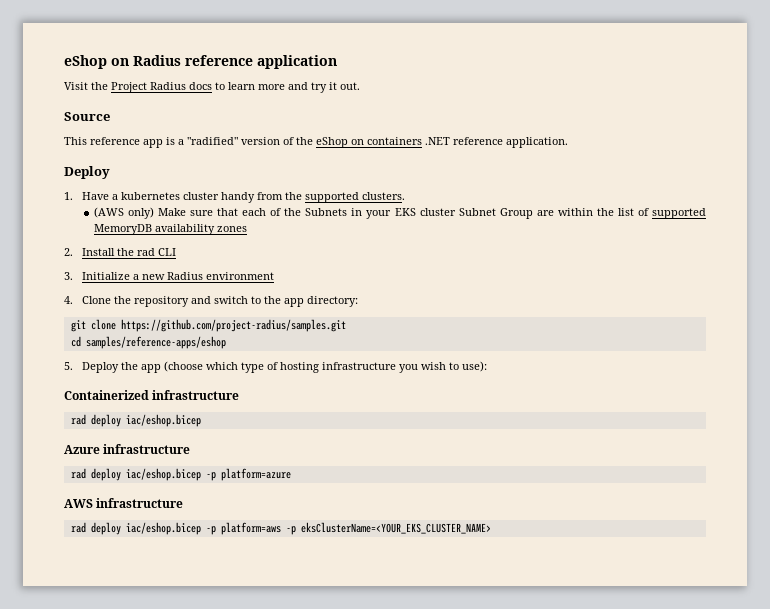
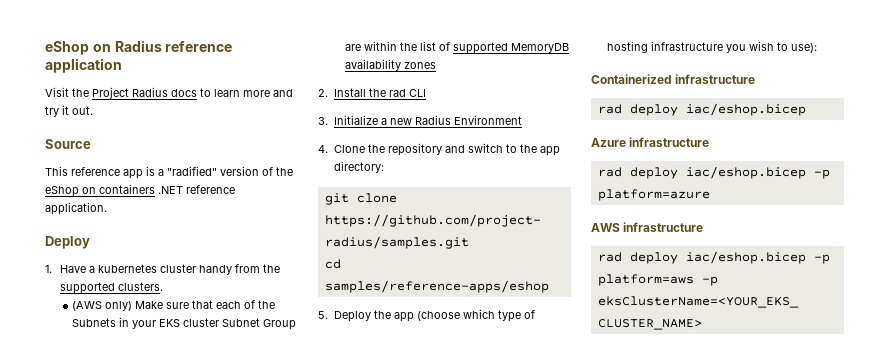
[205,272,274,280] environment -> [453,115,522,125] Environment

